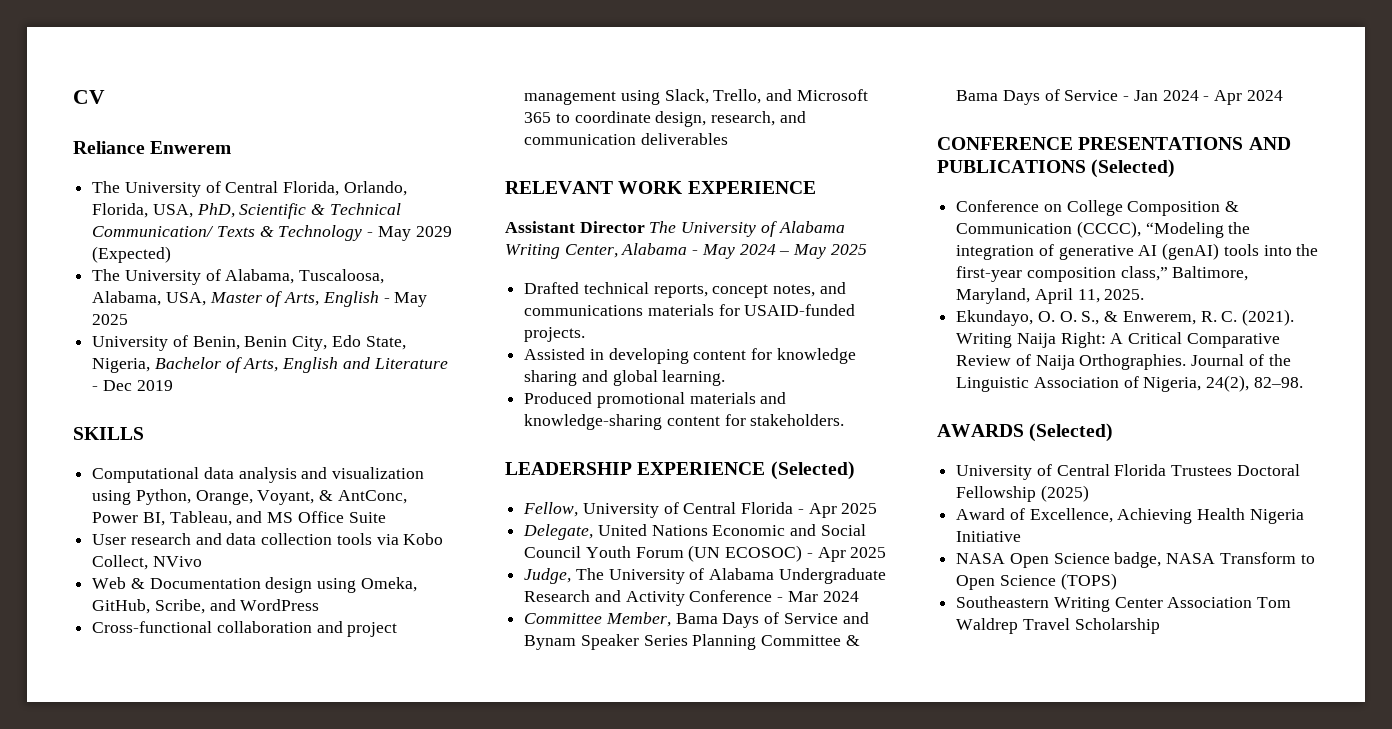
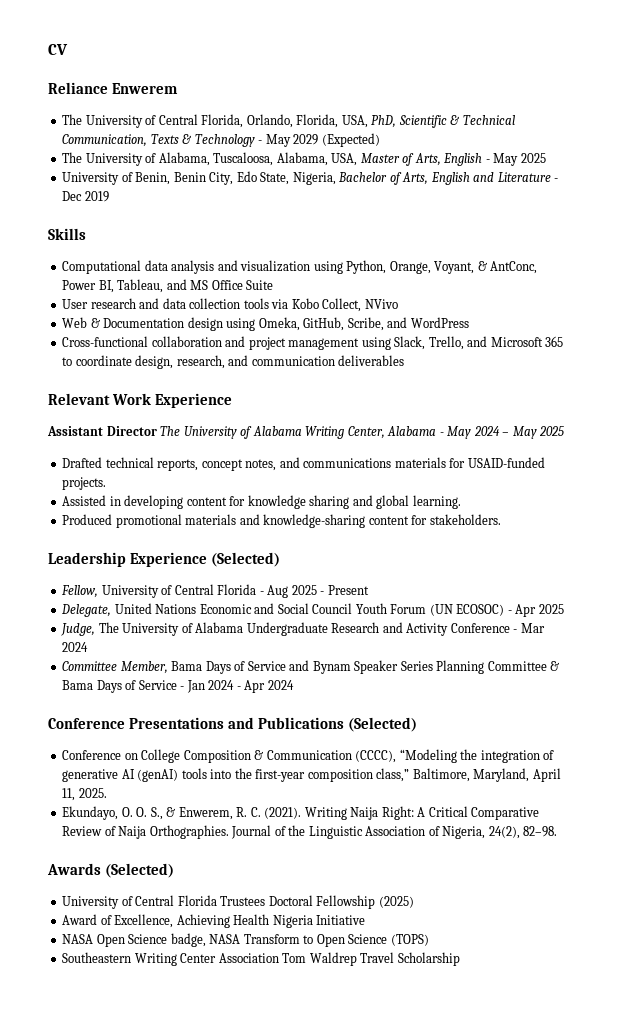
[92,226,215,237] Communication/ -> [62,134,148,147] Communication,
[73,427,144,440] SKILLS -> [48,228,86,240] Skills
[505,181,816,194] RELEVANT WORK EXPERIENCE -> [48,393,232,408] Relevant Work Experience
[505,462,766,475] LEADERSHIP EXPERIENCE -> [48,552,207,567] Leadership Experience
[808,503,878,518] Apr 2025 -> [267,585,369,598] Aug 2025 - Present
[937,137,1291,150] [937,160,1086,173] CONFERENCE PRESENTATIONS AND PUBLICATIONS -> [48,717,344,729] Conference Presentations and Publications
[937,424,1024,437] AWARDS -> [47,863,101,875] Awards

